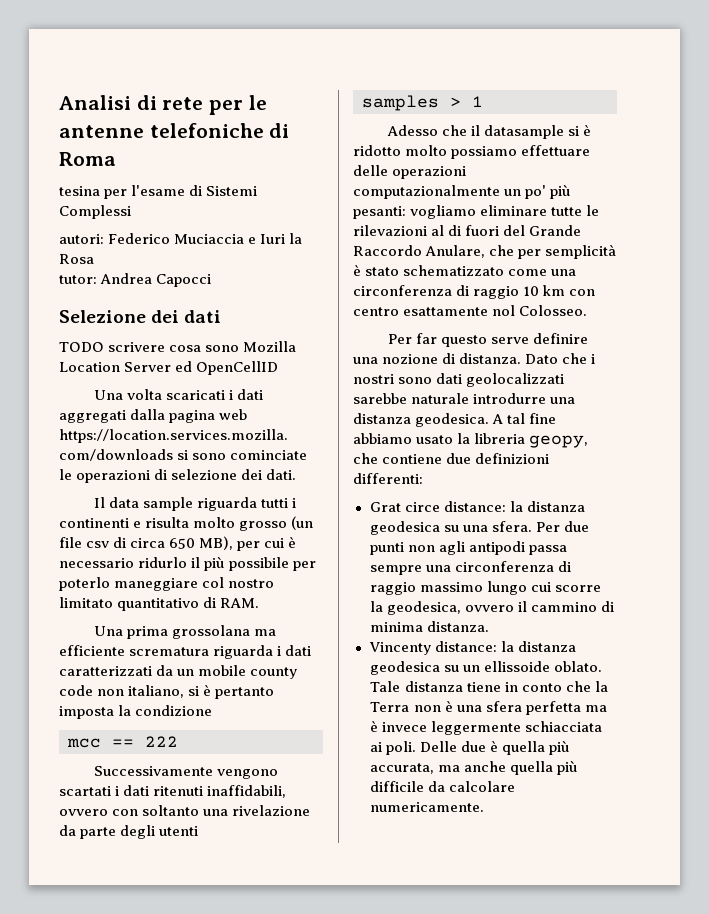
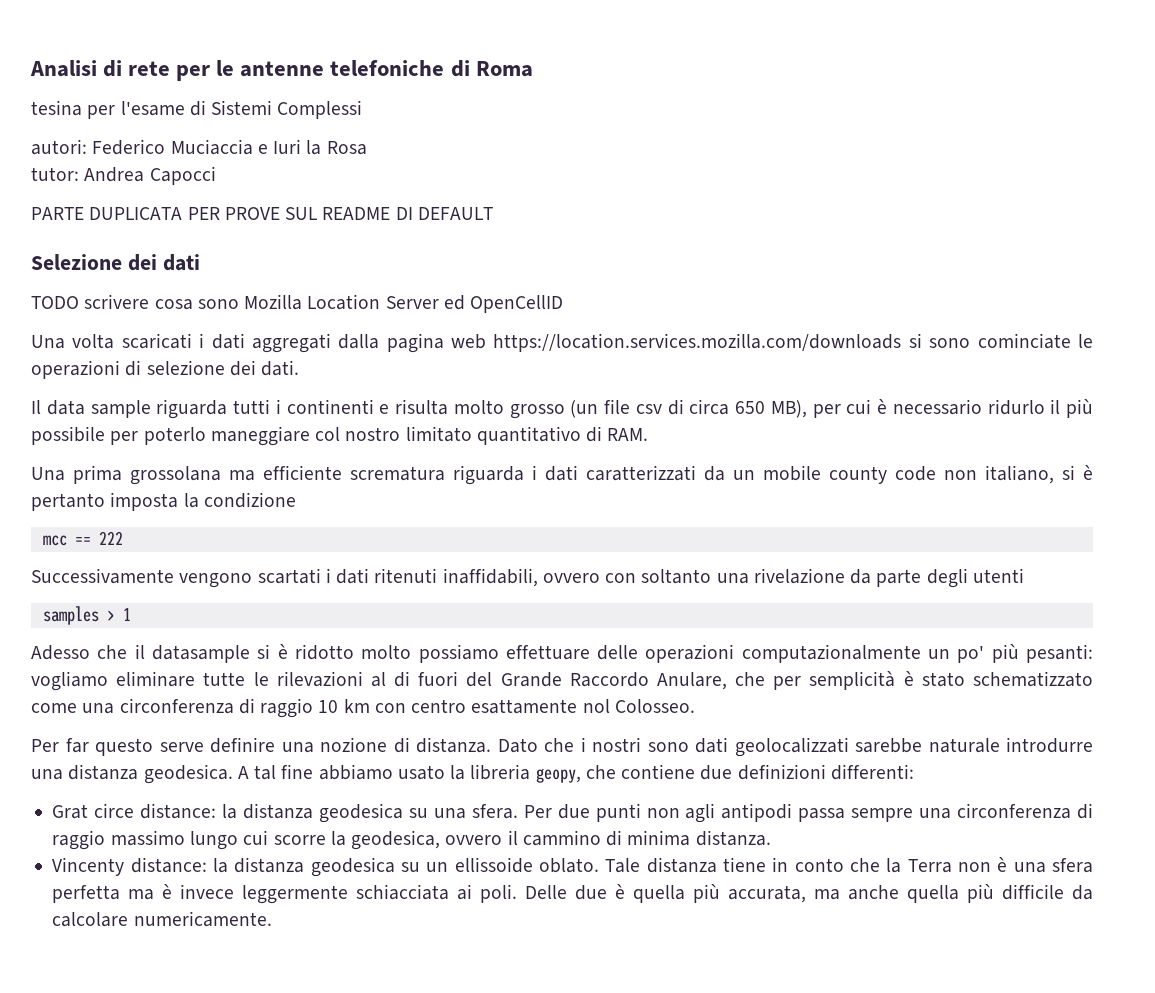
(212, 280) none -> [31,207,493,220] // PARTE DUPLICATA PER PROVE SUL README DI DEFAULT

